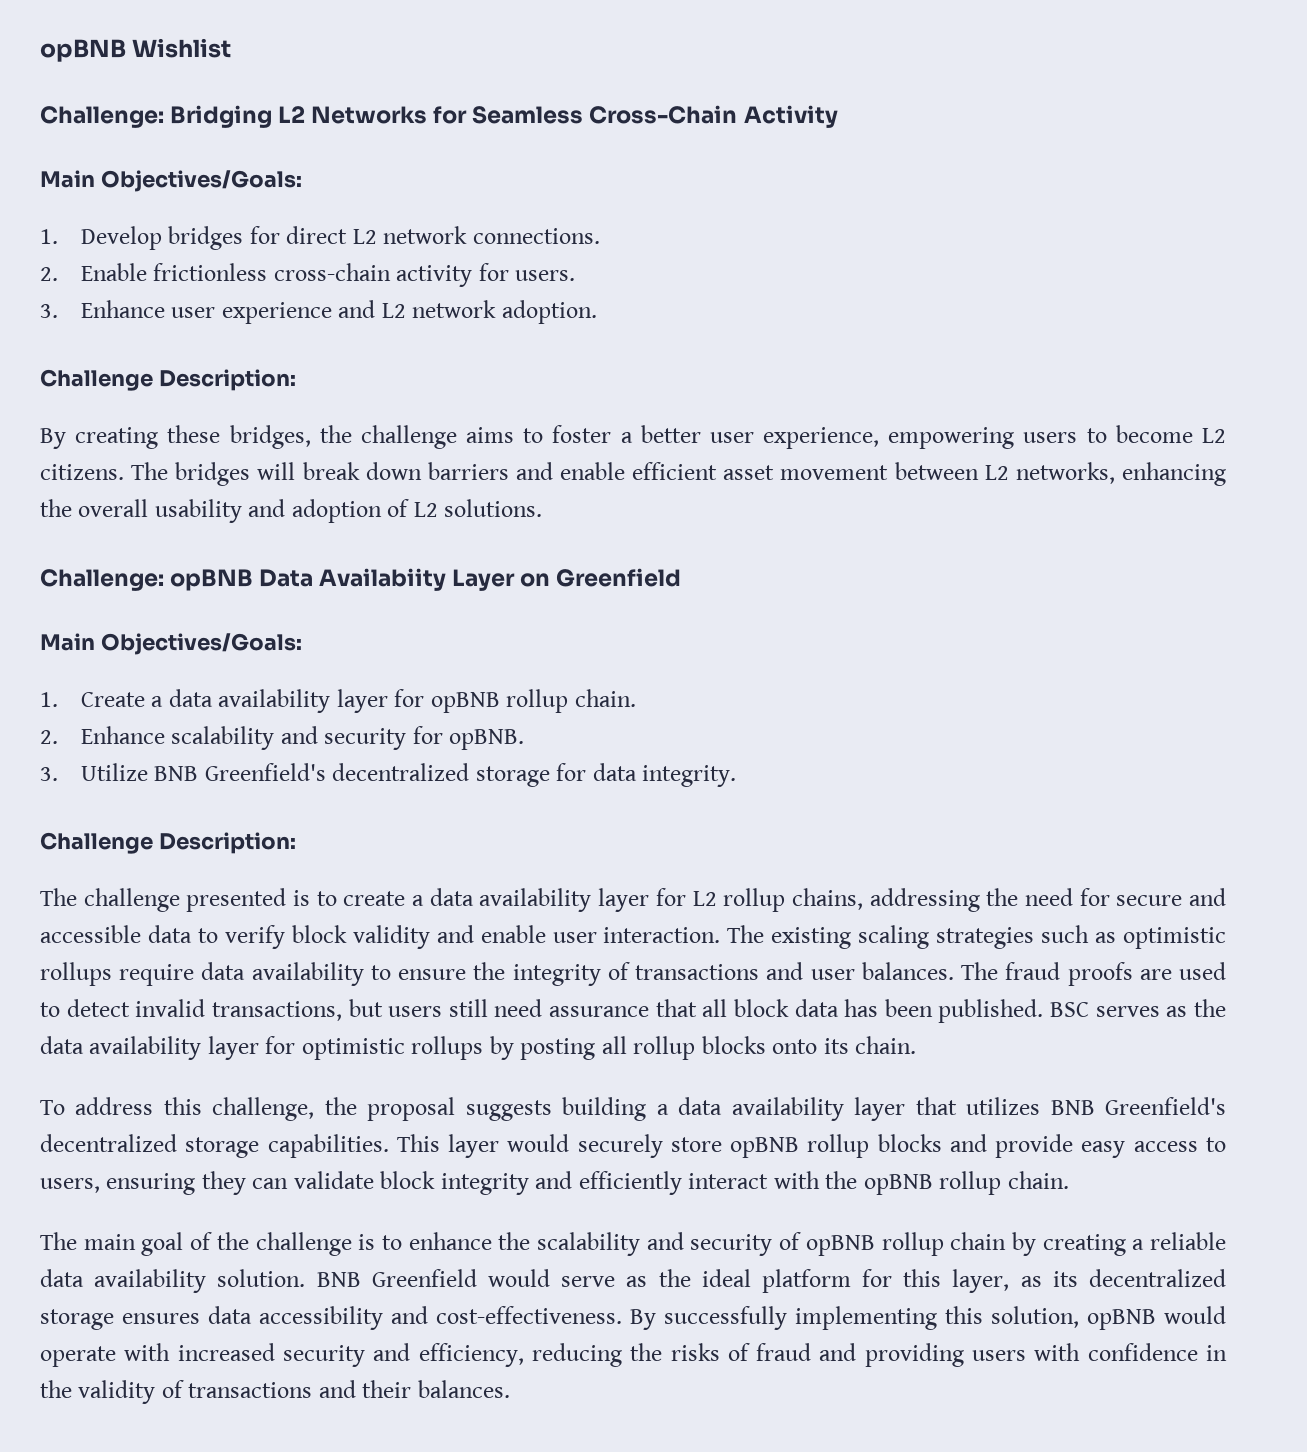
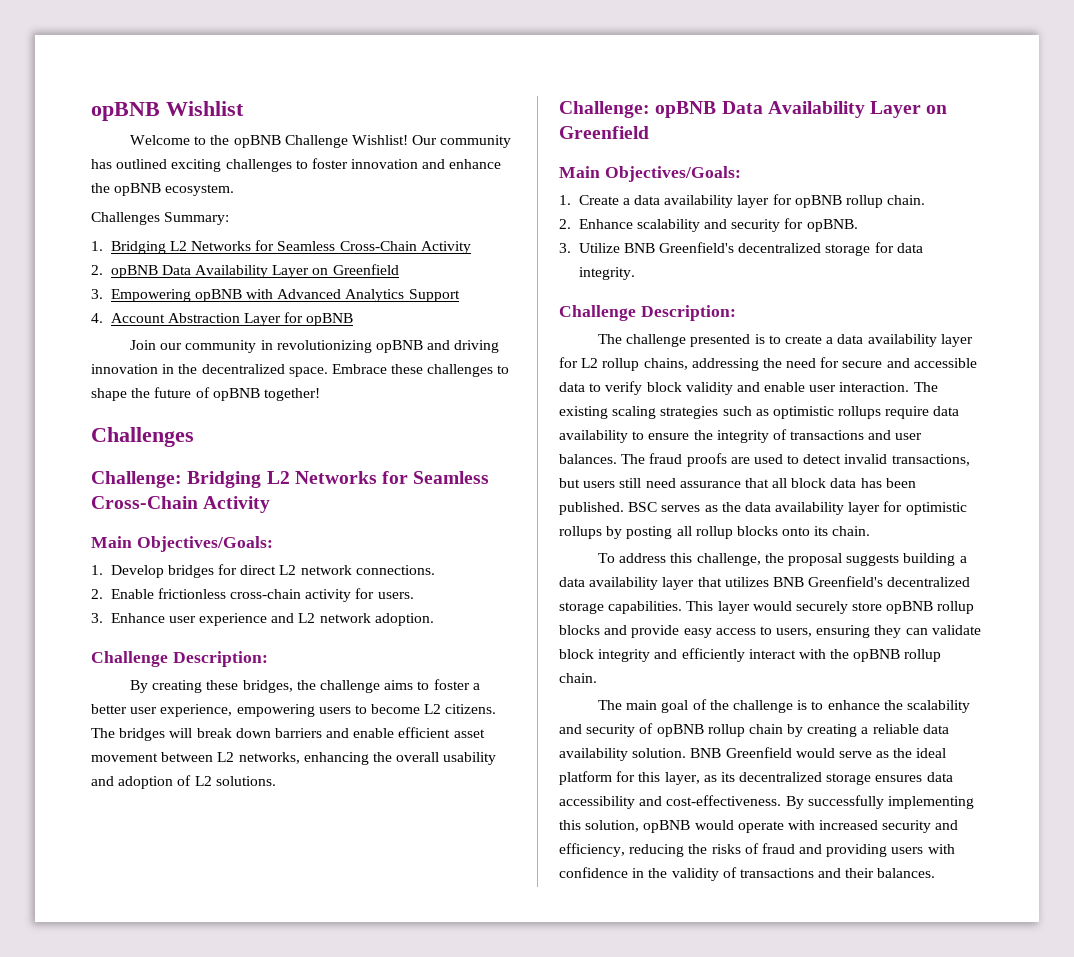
(232, 48) none -> [130,135,512,148] [91,158,502,172] [91,183,235,196] [91,212,230,225] [91,240,471,254] [91,264,399,278] [91,289,460,302] [91,312,354,326] [130,340,500,353] [91,364,510,377] [91,387,320,401] [91,427,194,447] // Welcome to the opBNB Challenge Wishlist! Our community has outlined exciting challenges to foster innovation and enhance the opBNB ecosystem. // Challenges Summary: // 1. Bridging L2 Networks for Seamless Cross-Chain Activity // 2. opBNB Data Availability Layer on Greenfield // 3. Empowering opBNB with Advanced Analytics Support // 4. Account Abstraction Layer for opBNB // Join our community in revolutionizing opBNB and driving innovation in the decentralized space. Embrace these challenges to shape the future of opBNB together! // Challenges
[319,568,447,591] Availabiity -> [767,101,865,118] Availability

